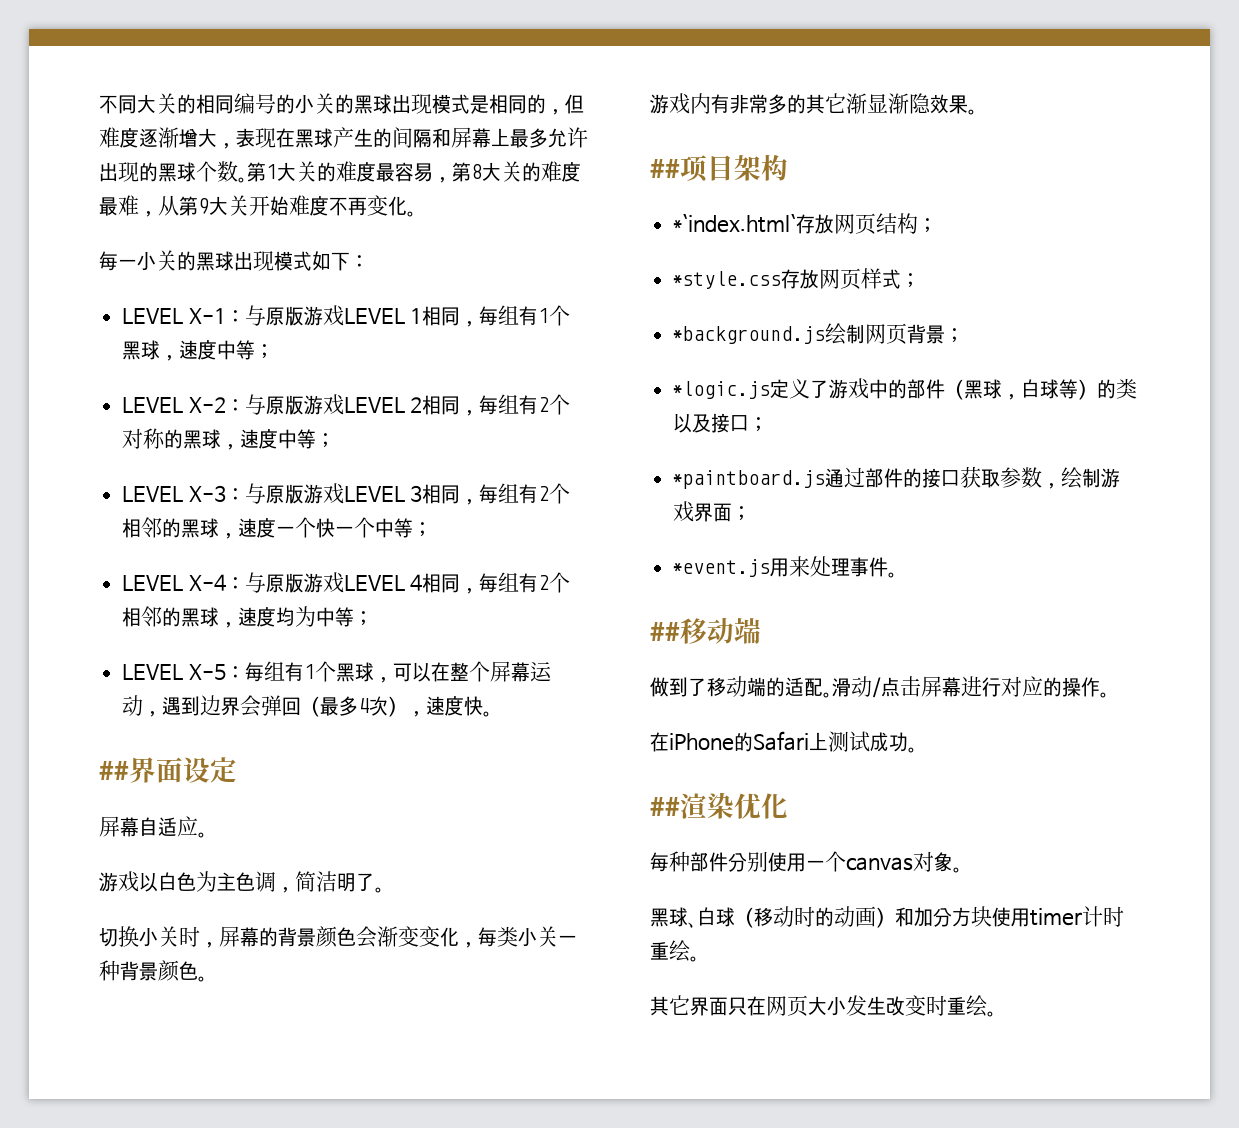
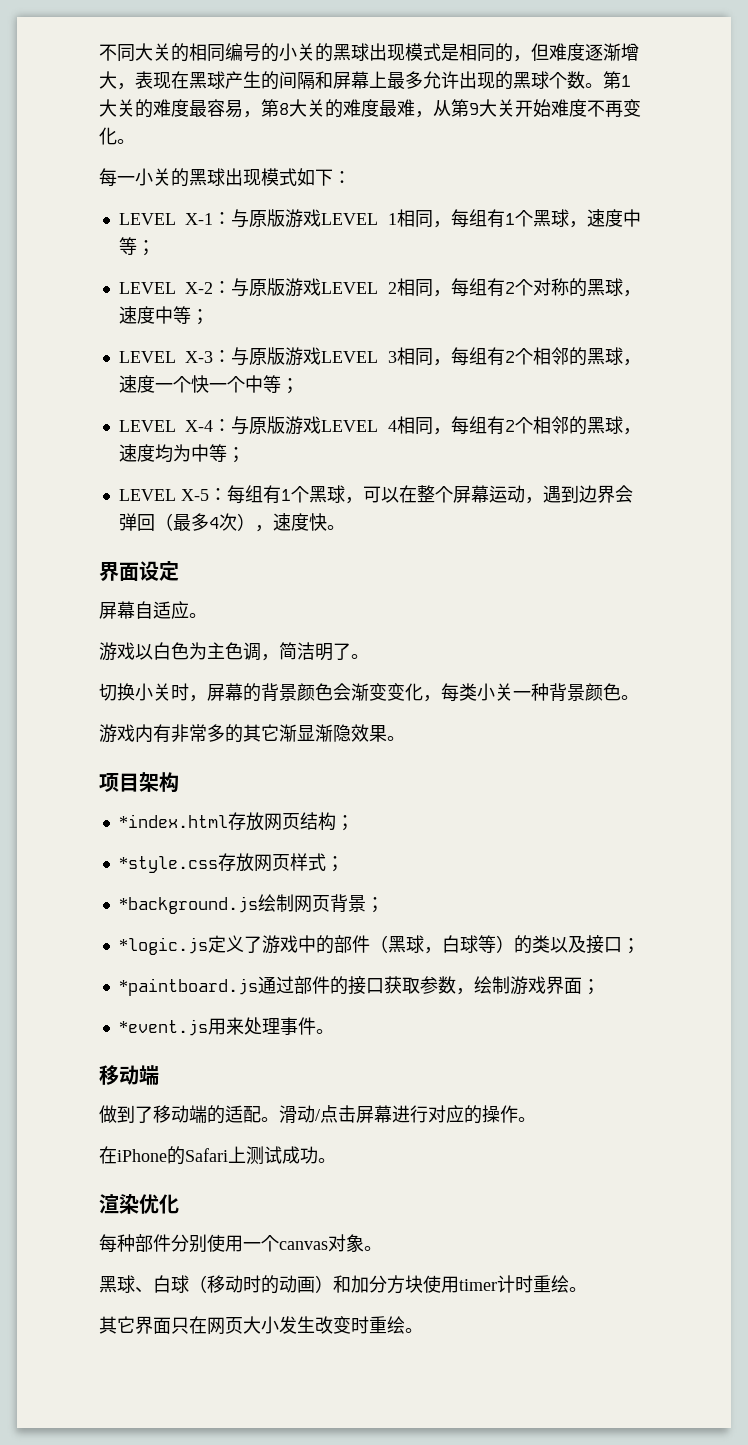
[99,761,129,780] ## -> (345, 527) none
[650,159,680,178] ## -> (405, 738) none
[673,214,797,233] *`index.html` -> [118,814,228,828] *index.html
[650,622,680,641] ## -> (334, 1031) none
[650,797,680,816] ## -> (336, 1160) none

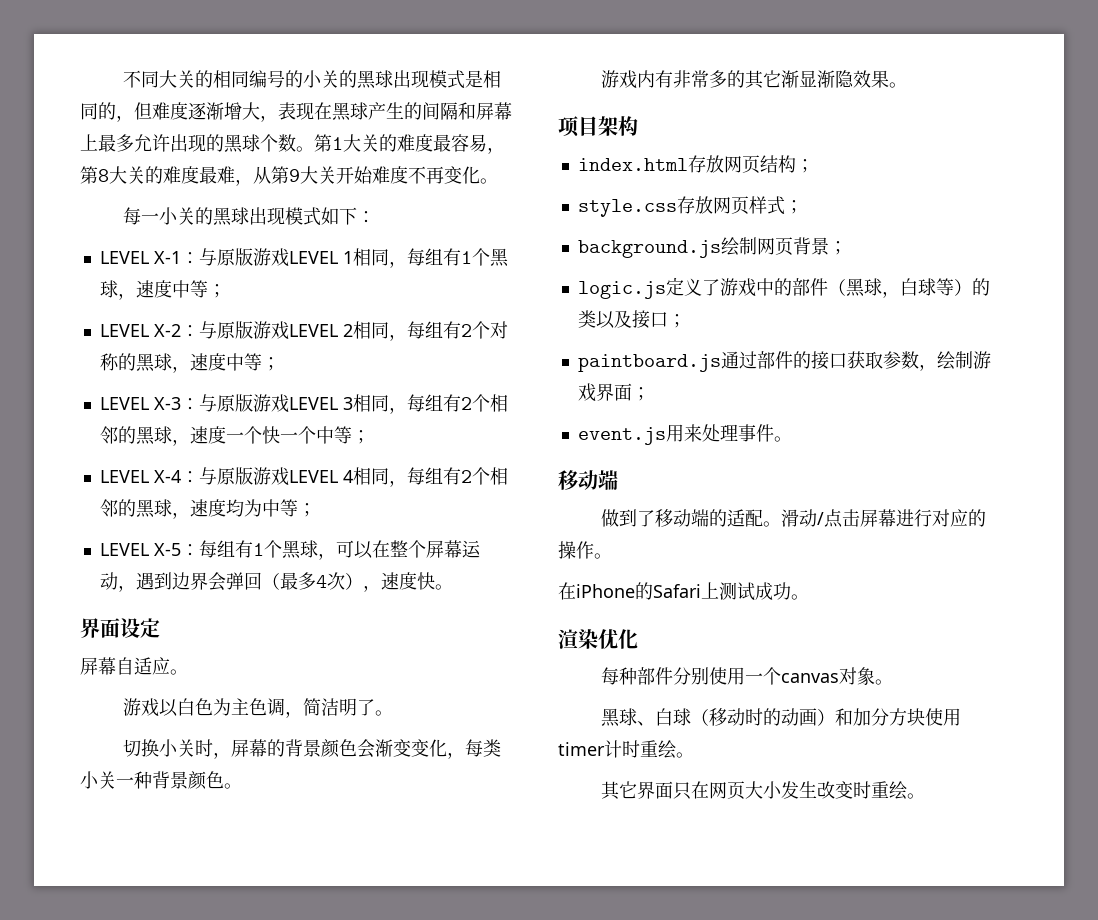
[118,814,228,828] *index.html -> [577,158,688,171] index.html
[118,856,218,873] *style.css -> [577,199,677,217] style.css
[118,896,258,914] *background.js -> [577,240,721,258] background.js
[118,937,208,955] *logic.js -> [577,281,666,299] logic.js
[118,978,258,996] *paintboard.js -> [577,354,721,372] paintboard.js
[118,1019,208,1036] *event.js -> [577,427,666,445] event.js

